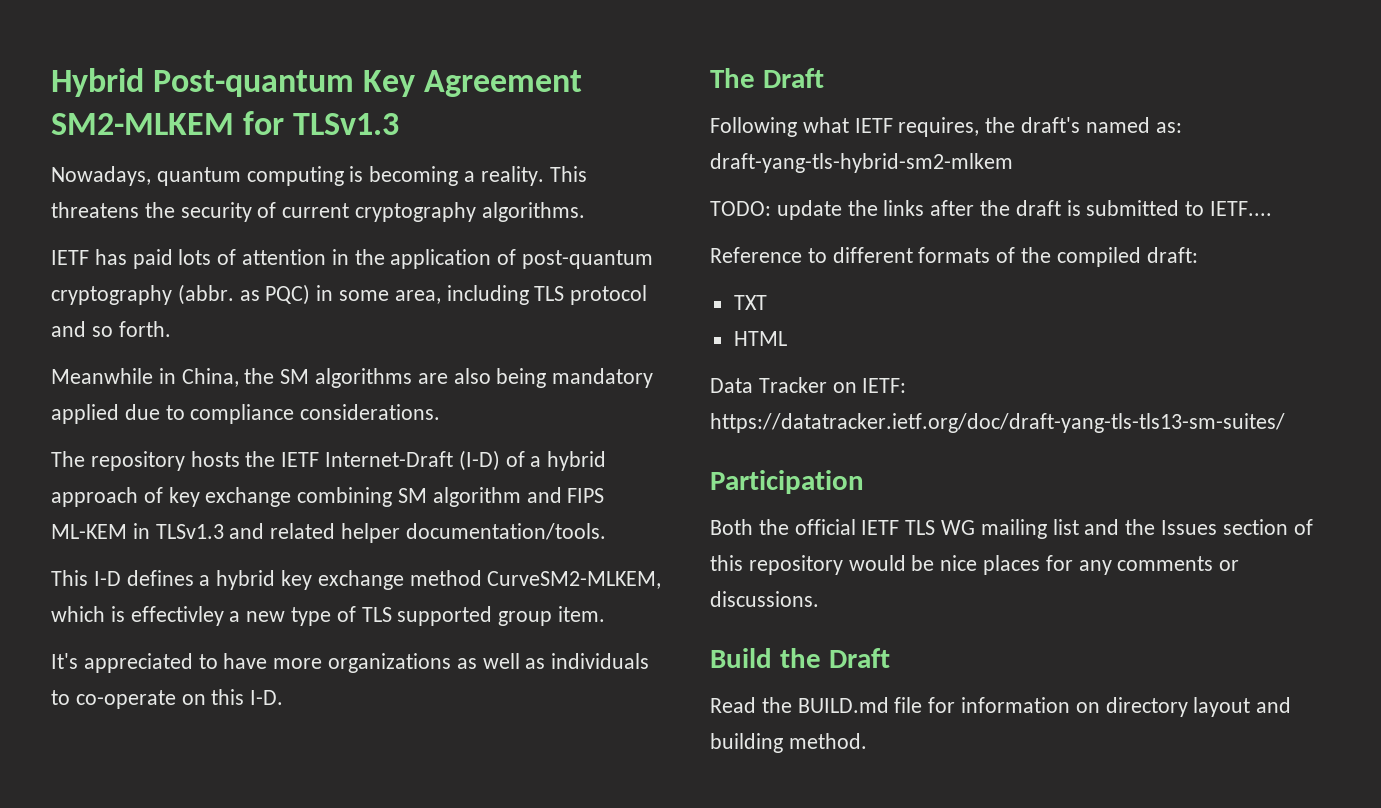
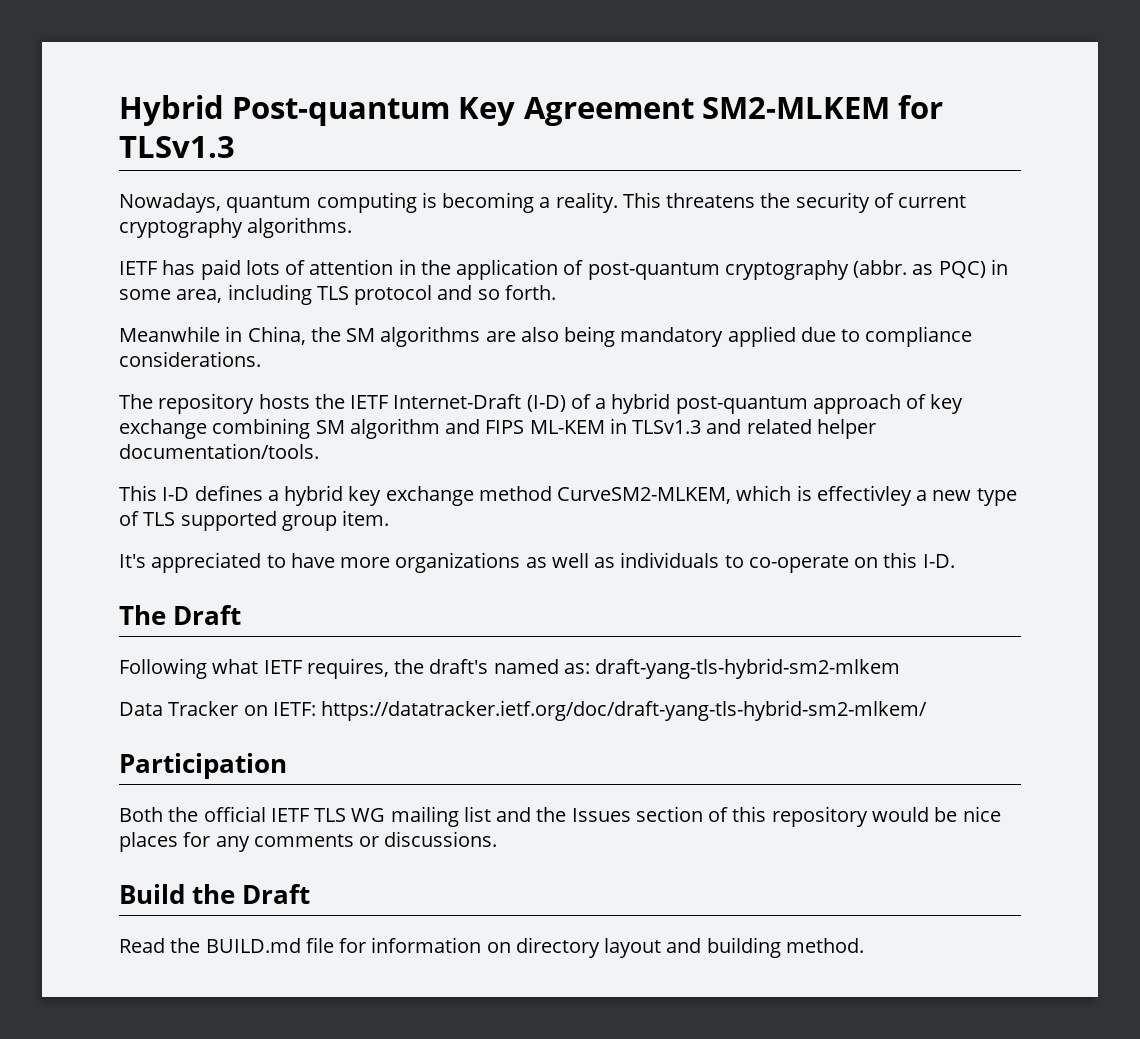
(607, 461) none -> [675,396,808,414] post-quantum
[710,200,1273,220] [710,247,1198,267] [733,295,767,310] [733,331,787,346] // TODO: update the links after the draft is submitted to IETF.... // Reference to different formats of the compiled draft: // TXT // HTML -> (901, 668) none
[710,413,1285,433] https://datatracker.ietf.org/doc/draft-yang-tls-tls13-sm-suites/ -> [321,700,928,721] https://datatracker.ietf.org/doc/draft-yang-tls-hybrid-sm2-mlkem/

